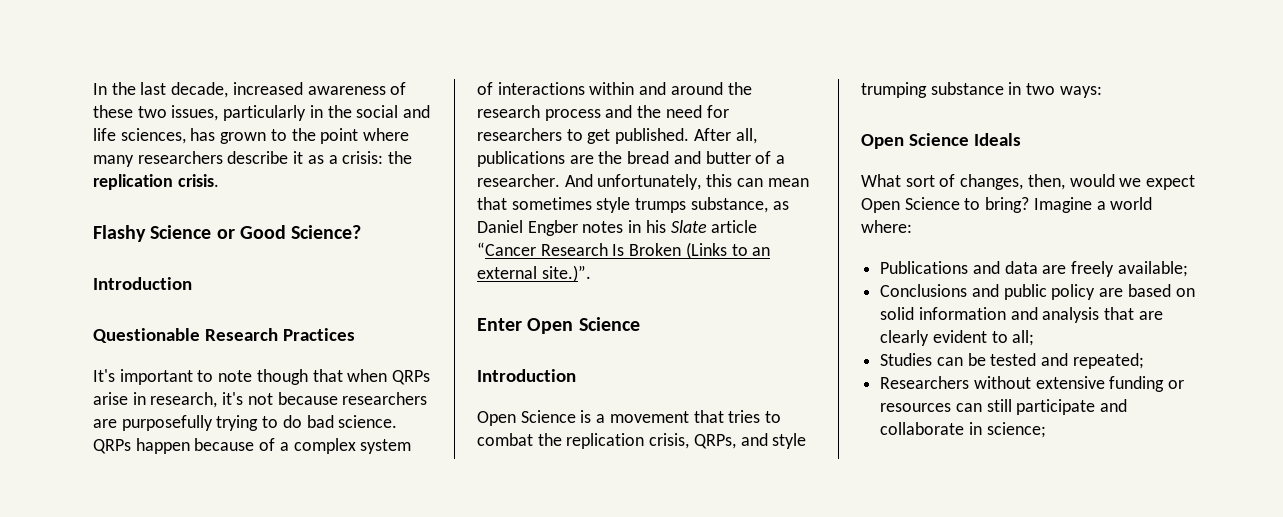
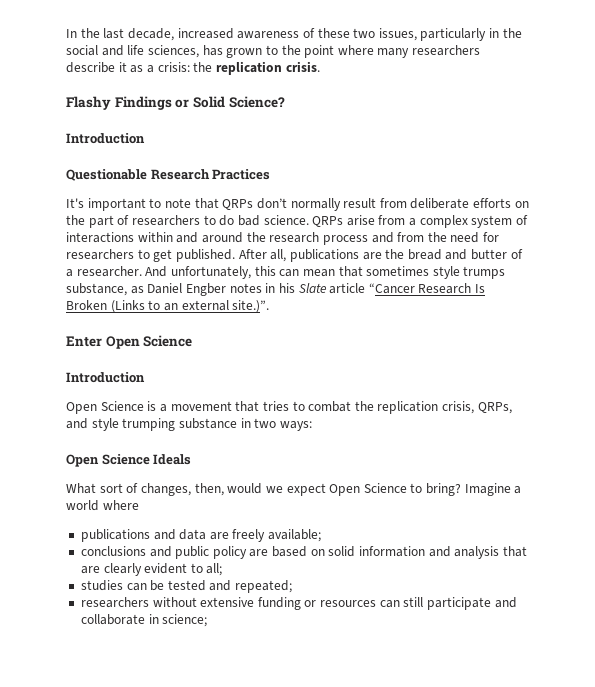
[150,225,286,239] Science or Good -> [114,96,225,110] Findings or Solid
[256,369,431,385] [93,392,428,408] [93,415,259,431] though that when QRPs arise in research, it's not because researchers are purposefully trying -> [194,198,529,211] [66,215,200,228] that QRPs don’t normally result from deliberate efforts on the part of researchers
[135,438,276,454] happen because of -> [346,215,406,226] arise from
(633, 111) none -> [397,232,425,242] from
[861,220,912,233] [880,261,969,274] where: // Publications -> [102,500,139,510] [80,529,150,542] where // publications
[880,284,968,297] Conclusions -> [80,546,146,556] conclusions
[880,353,933,366] Studies -> [80,580,123,591] studies
[880,376,970,389] Researchers -> [80,597,149,608] researchers

